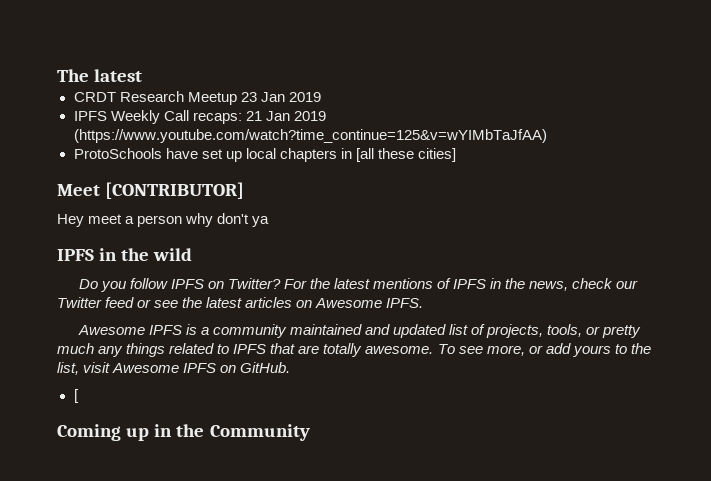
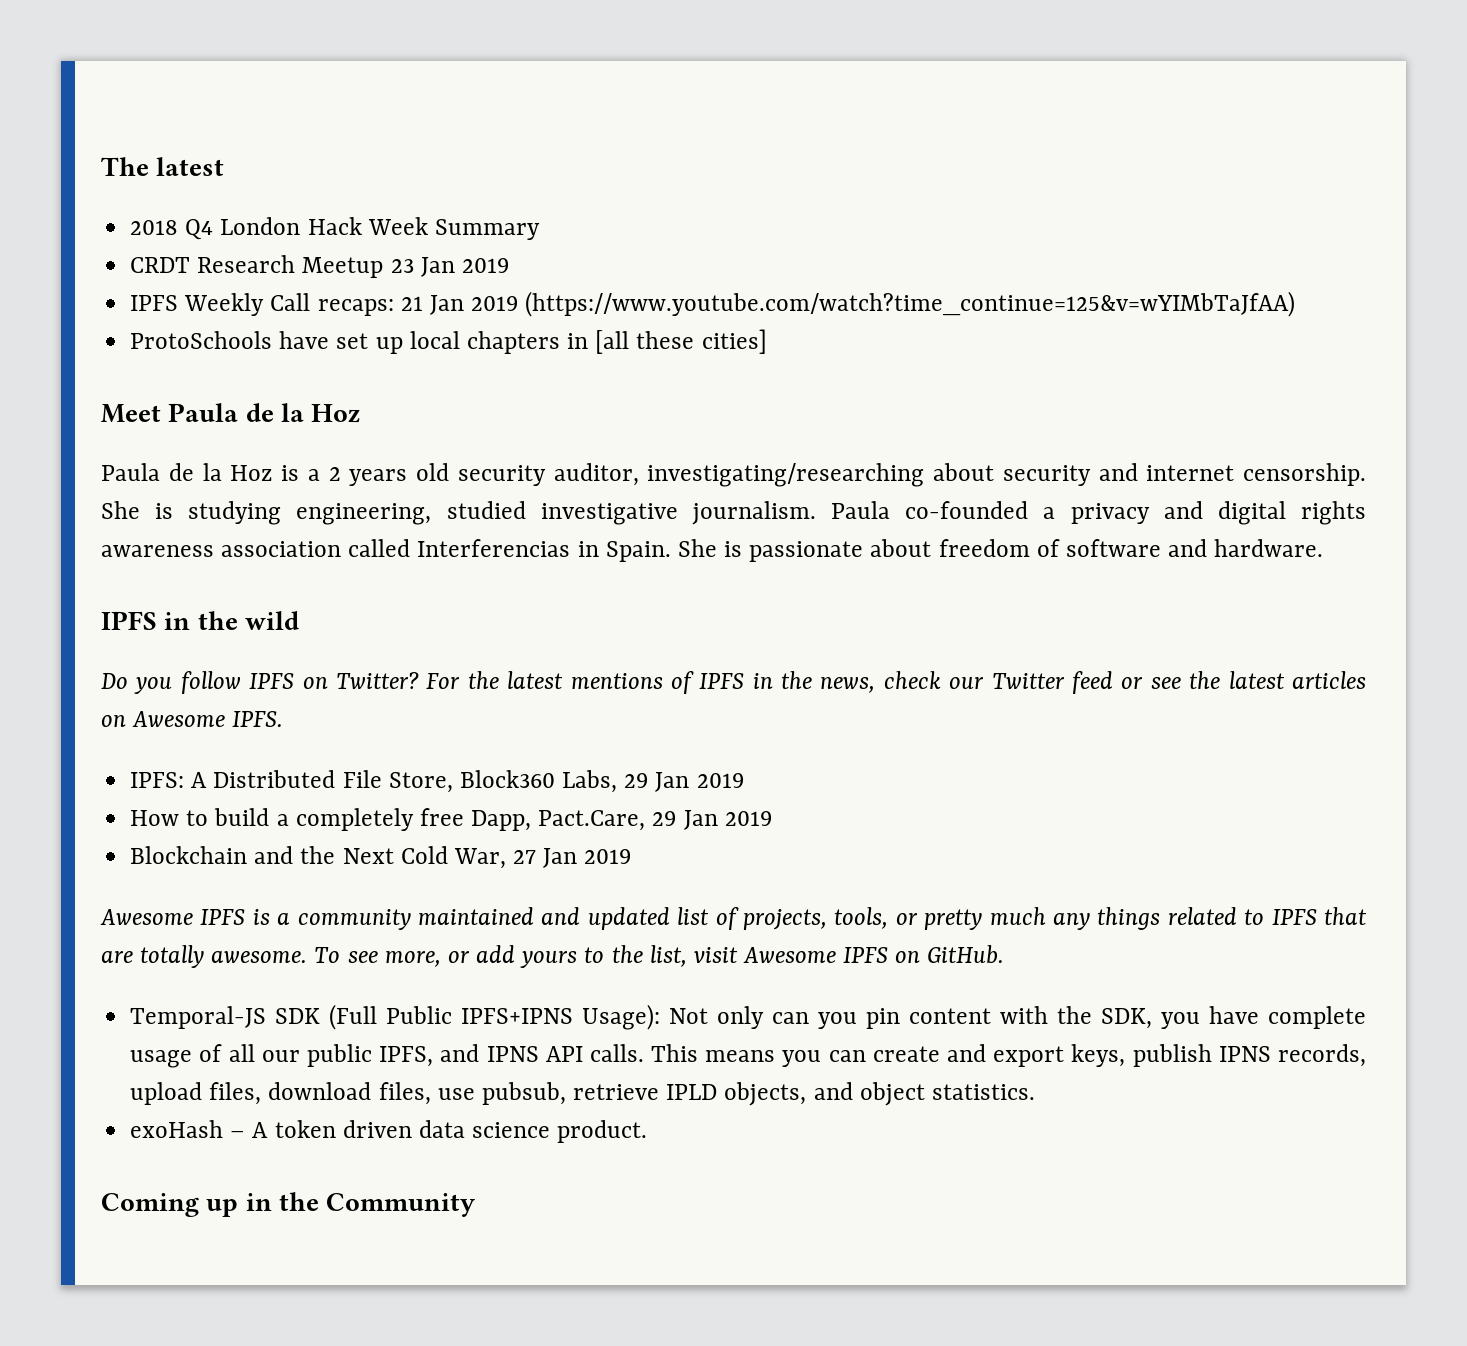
(143, 75) none -> [130,217,540,240] // 2018 Q4 London Hack Week Summary
[105,182,245,199] [57,213,270,227] [CONTRIBUTOR] // Hey meet a person why don't ya -> [168,403,361,423] [101,463,1366,487] [101,501,1367,525] [101,539,1324,562] Paula de la Hoz // Paula de la Hoz is a 2 years old security auditor, investigating/researching about security and internet censorship. She is studying engineering, studied investigative journalism. Paula co-founded a privacy and digital rights awareness association called Interferencias in Spain. She is passionate about freedom of software and hardware.
(424, 303) none -> [130,770,744,793] [130,808,772,831] [130,846,632,869] // IPFS: A Distributed File Store, Block360 Labs, 29 Jan 2019 // How to build a completely free Dapp, Pact.Care, 29 Jan 2019 // Blockchain and the Next Cold War, 27 Jan 2019
[73,389,79,403] [ -> [130,1004,1367,1030] [130,1044,1367,1068] [130,1082,1035,1106] [130,1120,648,1143] Temporal-JS SDK (Full Public IPFS+IPNS Usage): Not only can you pin content with the SDK, you have complete usage of all our public IPFS, and IPNS API calls. This means you can create and export keys, publish IPNS records, upload files, download files, use pubsub, retrieve IPLD objects, and object statistics. // exoHash – A token driven data science product.

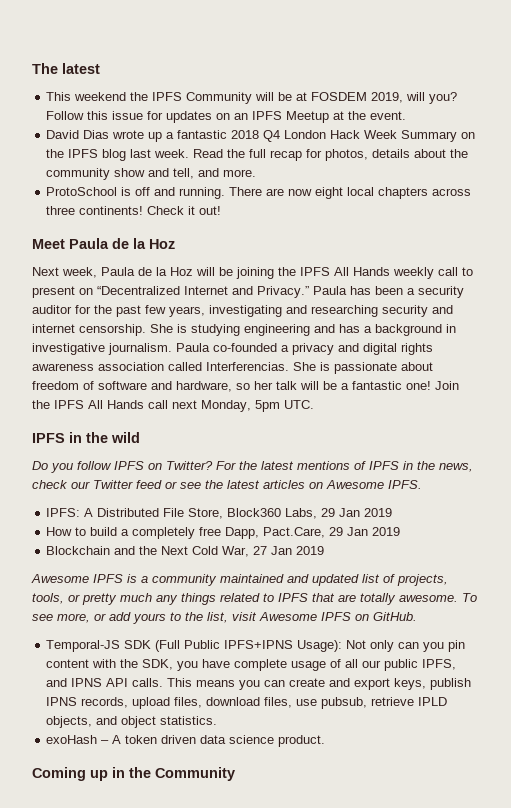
(225, 166) none -> [46,92,458,104] [46,111,407,123] [46,130,228,142] This weekend the IPFS Community will be at FOSDEM 2019, will you? Follow this issue for updates on an IPFS Meetup at the event. // David Dias wrote up a fantastic
[130,255,509,278] [130,291,1296,317] [130,329,767,354] // CRDT Research Meetup 23 Jan 2019 // IPFS Weekly Call recaps: 21 Jan 2019 (https://www.youtube.com/watch?time_continue=125&v=wYIMbTaJfAA) // ProtoSchools have set up local chapters in [all these cities] -> [461,132,476,139] [46,149,469,161] [46,168,257,180] [46,187,472,199] [46,206,222,215] on the IPFS blog last week. Read the full recap for photos, details about the community show and tell, and more. // ProtoSchool is off and running. There are now eight local chapters across three continents! Check it out!
[101,463,994,487] Paula de la Hoz is a 2 years old security auditor, investigating/researching about -> [32,267,473,279] [32,286,464,298] [32,305,378,317] Next week, Paula de la Hoz will be joining the IPFS All Hands weekly call to present on “Decentralized Internet and Privacy.” Paula has been a security auditor for the past few years, investigating and researching
[296,501,526,525] engineering, studied -> [244,324,456,336] engineering and has a background in
[417,539,671,562] Interferencias in Spain. -> [206,362,289,371] Interferencias.
[1214,539,1324,557] hardware. -> [176,381,459,392] [32,400,314,412] hardware, so her talk will be a fantastic one! Join the IPFS All Hands call next Monday, 5pm UTC.

